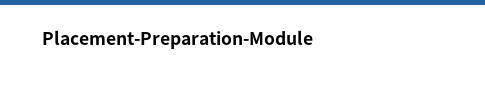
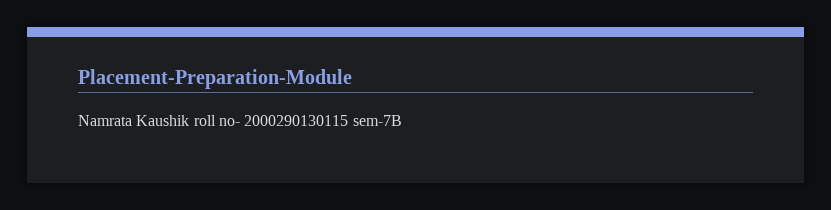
(313, 39) none -> [78,115,402,126] // Namrata Kaushik roll no- 2000290130115 sem-7B

